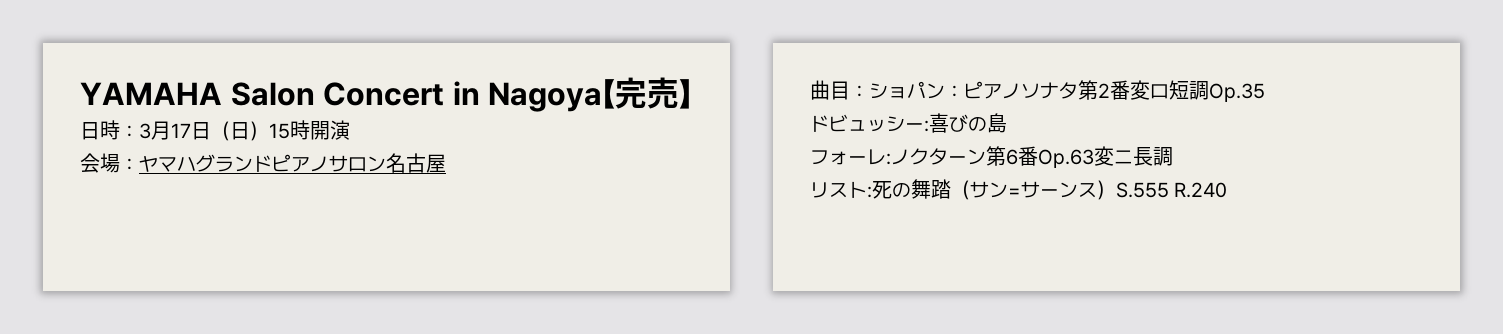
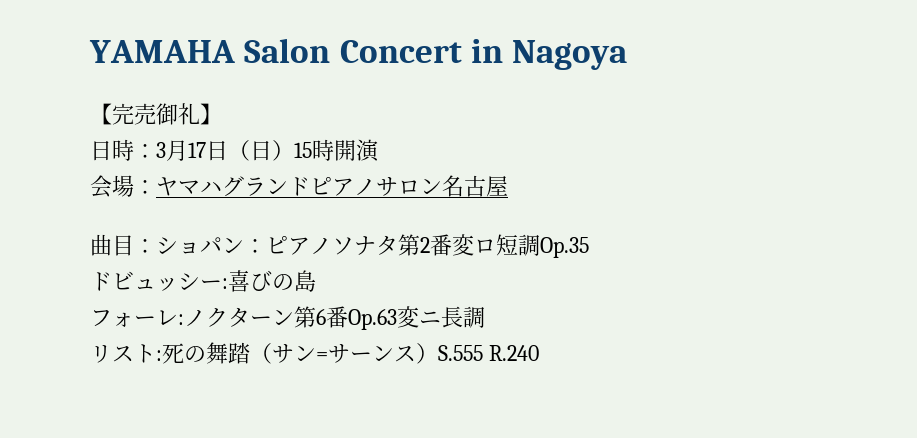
[602,77,680,109] 【完売 -> [90,103,200,125] // 【完売御礼

